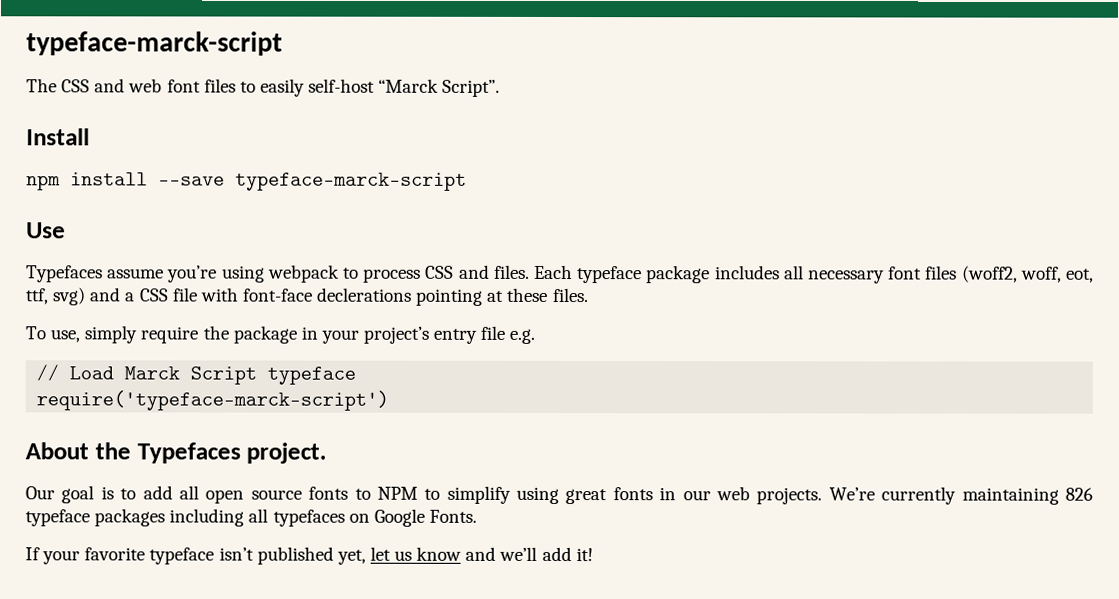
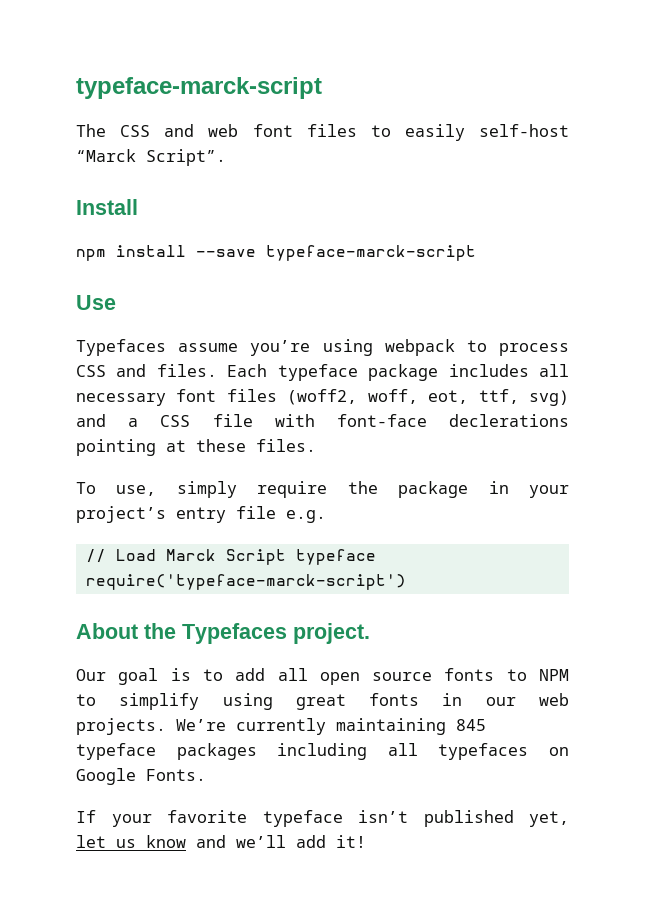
[1065,487,1093,501] 826 -> [456,719,486,731] 845

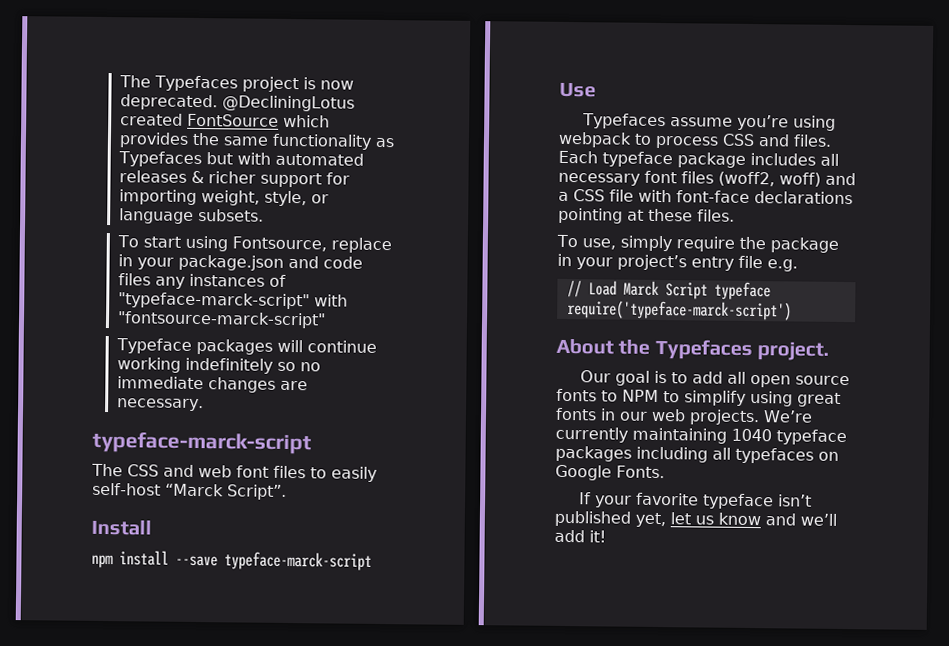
(76, 88) none -> [118,75,354,93] [119,94,355,112] [119,113,330,128] [118,132,394,150] [117,151,364,168] [118,170,350,188] [118,189,329,207] [118,208,264,224] [116,235,392,254] [117,254,363,271] [117,273,286,289] [117,292,348,310] [116,311,326,329] [115,338,377,355] [116,357,321,374] [116,376,308,393] [116,398,204,412] The Typefaces project is now deprecated. @DecliningLotus created FontSource which provides the same functionality as Typefaces but with automated releases & richer support for importing weight, style, or language subsets. // To start using Fontsource, replace in your package.json and code files any instances of "typeface-marck-script" with "fontsource-marck-script" // Typeface packages will continue working indefinitely so no immediate changes are necessary. //
[367,389,569,406] woff, eot, ttf, svg) -> [779,172,821,187] woff)
[449,414,569,427] declerations -> [754,191,853,205] declarations
[456,719,486,731] 845 -> [731,428,772,442] 1040

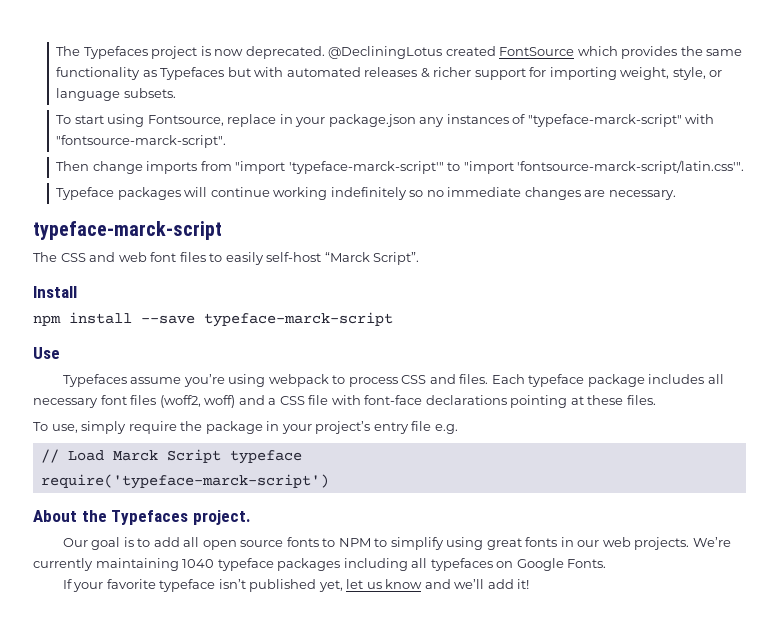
[287,255,363,269] [117,273,151,286] and code files -> (416, 120) none
[116,311,326,329] "fontsource-marck-script" -> [56,135,227,148] [56,160,745,174] "fontsource-marck-script". // Then change imports from "import 'typeface-marck-script'" to "import 'fontsource-marck-script/latin.css'".

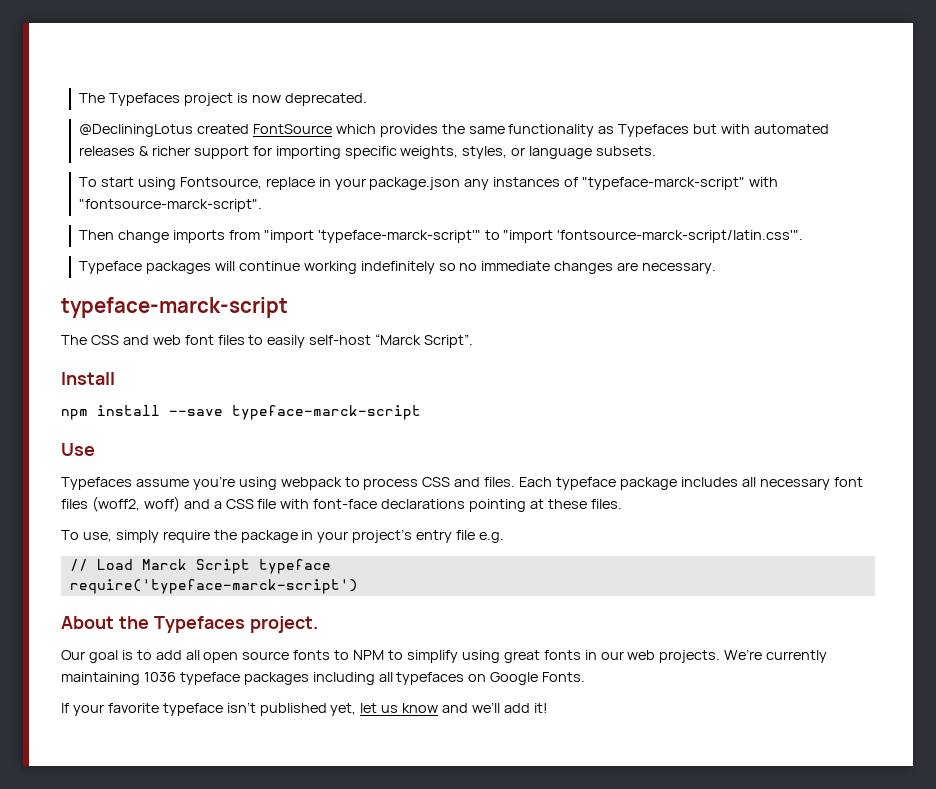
(325, 52) none -> (367, 99) //
[620,67,706,80] weight, style, -> [344,146,508,159] specific weights, styles,
[182,559,215,568] 1040 -> [143,672,176,682] 1036

